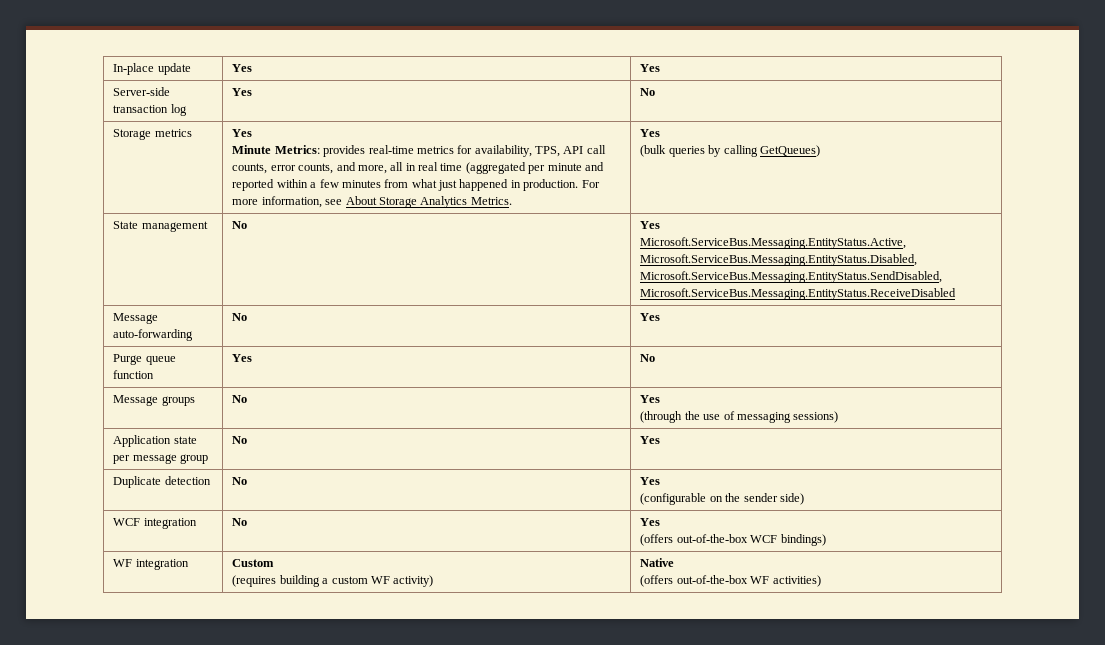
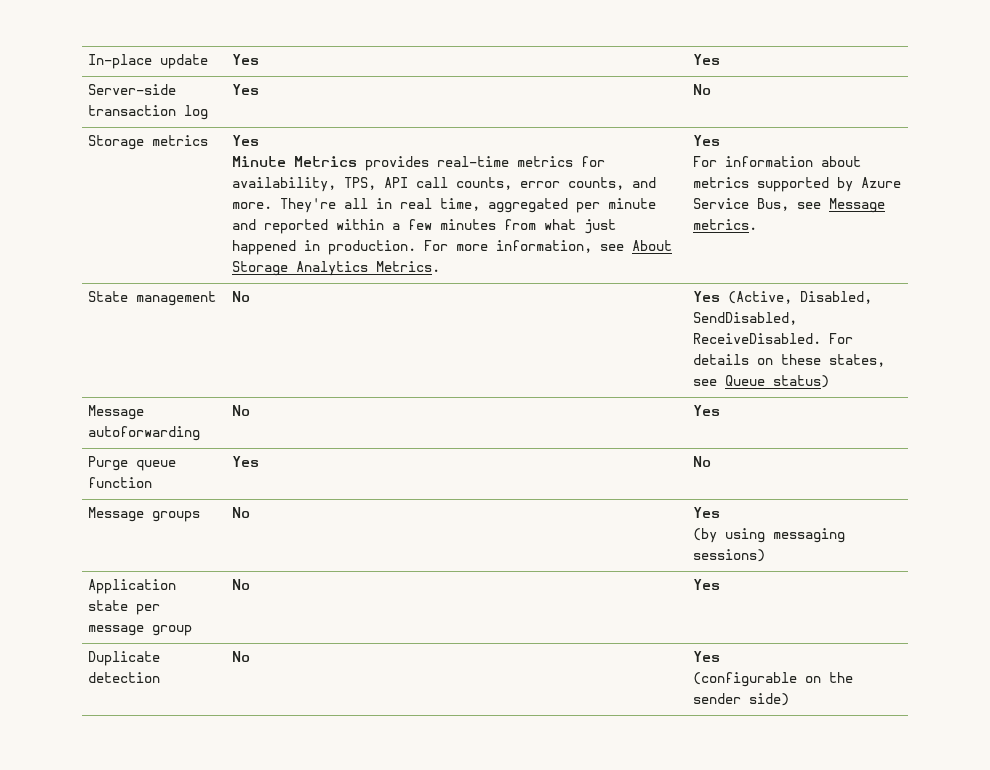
[274,145,320,154] Metrics: -> [294,156,358,167] Metrics
[357,165,387,174] more, -> [232,198,337,213] more. They're
[440,162,526,174] time (aggregated -> [440,198,569,213] time, aggregated
[640,145,820,157] [113,221,208,232] [232,221,248,229] [640,221,661,229] [640,237,907,249] [640,254,918,266] [640,271,943,283] [640,288,957,300] [113,313,159,324] [113,329,194,341] (bulk queries by calling GetQueues) // State management | No | Yes // Microsoft.ServiceBus.Messaging.EntityStatus.Active, Microsoft.ServiceBus.Messaging.EntityStatus.Disabled, Microsoft.ServiceBus.Messaging.EntityStatus.SendDisabled, Microsoft.ServiceBus.Messaging.EntityStatus.ReceiveDisabled // Message auto-forwarding -> [693,156,862,167] [693,177,902,192] [693,198,886,213] [693,219,758,230] [88,291,217,306] [232,291,251,302] [693,291,873,304] [693,312,798,325] [693,333,854,344] [693,354,886,367] [693,375,830,388] [88,405,145,420] [88,426,201,441] For information about metrics supported by Azure Service Bus, see Message metrics. // State management | No | Yes (Active, Disabled, SendDisabled, ReceiveDisabled. For details on these states, see Queue status) // Message autoforwarding
[640,411,735,423] (through the use of -> [693,528,766,543] (by using
[113,518,197,529] [232,518,248,526] [640,518,661,526] [640,534,826,546] [113,559,189,570] [232,559,275,567] [232,575,434,587] [640,558,675,567] [640,575,821,587] // WCF integration | No | Yes // (offers out-of-the-box WCF bindings) // WF integration | Custom // (requires building a custom WF activity) | Native // (offers out-of-the-box WF activities) -> (790, 699) none

